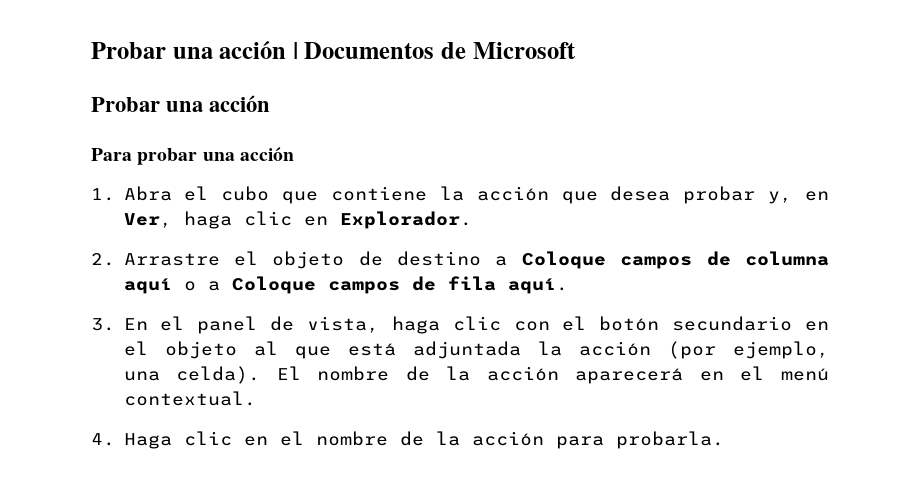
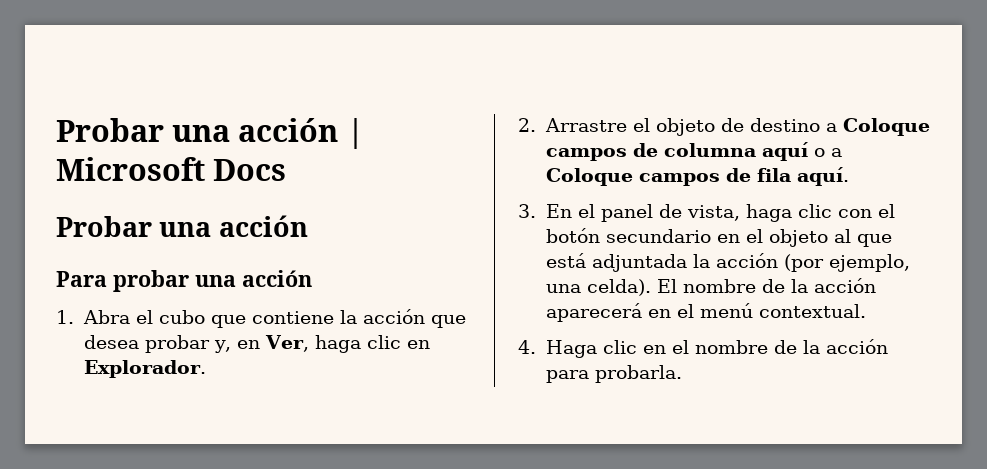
[304,42,467,59] Documentos de -> (364, 133) none
(576, 50) none -> [213,159,287,181] Docs

